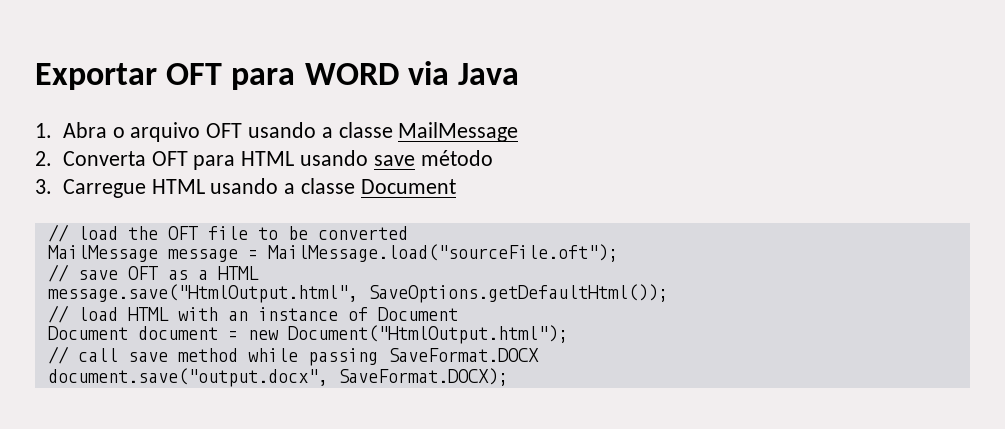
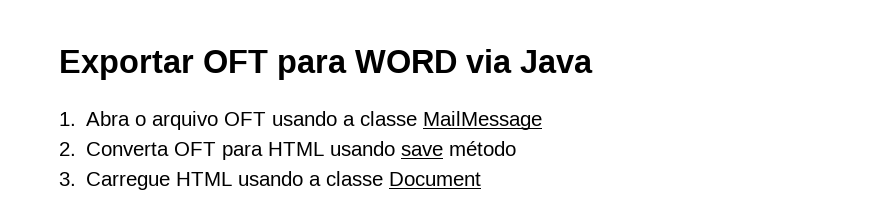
[47,224,408,242] [47,244,618,262] [47,264,259,282] [47,284,668,303] [47,305,458,323] [47,325,568,344] [47,346,539,366] [47,368,508,387] // // load the OFT file to be converted // MailMessage message = MailMessage.load("sourceFile.oft"); // // save OFT as a HTML // message.save("HtmlOutput.html", SaveOptions.getDefaultHtml()); // // load HTML with an instance of Document // Document document = new Document("HtmlOutput.html"); // // call save method while passing SaveFormat.DOCX // document.save("output.docx", SaveFormat.DOCX); -> (482, 179) none

